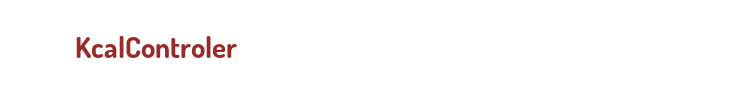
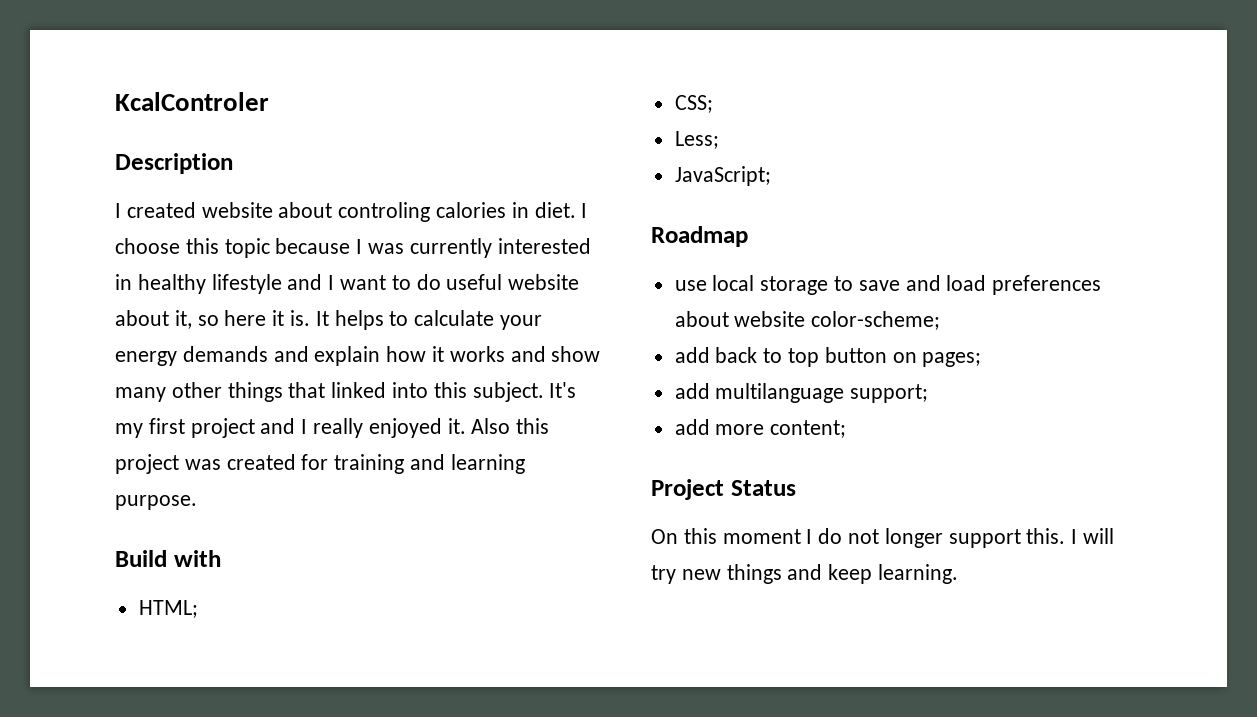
(237, 47) none -> [115,153,233,174] [115,202,588,222] [115,238,591,258] [115,274,580,294] [115,310,543,330] [115,346,601,366] [115,382,577,402] [115,418,550,438] [115,454,525,474] [115,495,197,510] [115,550,221,567] [138,600,198,618] [674,95,713,113] [674,131,719,149] [674,166,771,186] [651,226,748,247] [674,275,1102,295] [674,311,941,330] [674,347,982,367] [674,383,929,403] [674,419,847,438] [651,479,796,500] [651,528,1115,548] [651,564,959,584] // Description // I created website about controling calories in diet. I choose this topic because I was currently interested in healthy lifestyle and I want to do useful website about it, so here it is. It helps to calculate your energy demands and explain how it works and show many other things that linked into this subject. It's my first project and I really enjoyed it. Also this project was created for training and learning purpose. // Build with // HTML; // CSS; // Less; // JavaScript; // Roadmap // use local storage to save and load preferences about website color-scheme; // add back to top button on pages; // add multilanguage support; // add more content; // Project Status // On this moment I do not longer support this. I will try new things and keep learning.

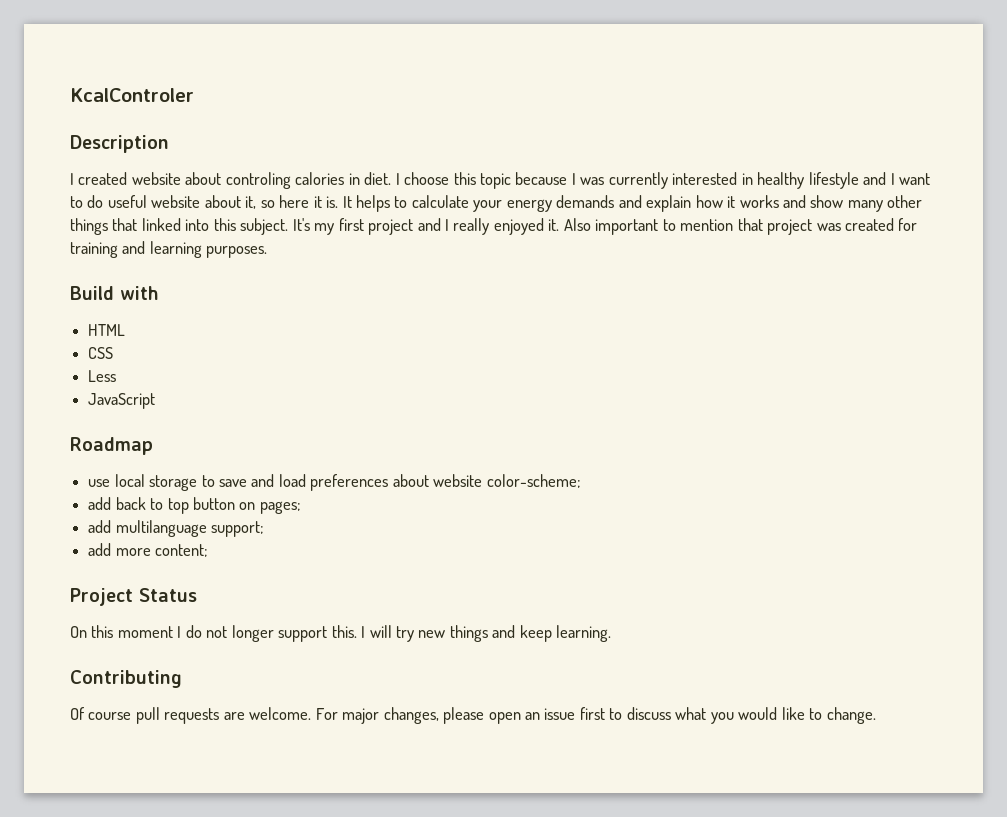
[516,418,550,434] this -> [595,218,763,235] important to mention that
[115,495,197,510] purpose. -> [206,246,268,258] purposes.
[138,600,198,618] [674,95,713,113] [674,131,719,149] [674,166,771,186] HTML; // CSS; // Less; // JavaScript; -> [88,324,126,336] [88,347,114,359] [88,370,117,382] [88,393,156,409] HTML // CSS // Less // JavaScript
(959, 574) none -> [70,670,182,688] [70,707,876,724] // Contributing // Of course pull requests are welcome. For major changes, please open an issue first to discuss what you would like to change.

